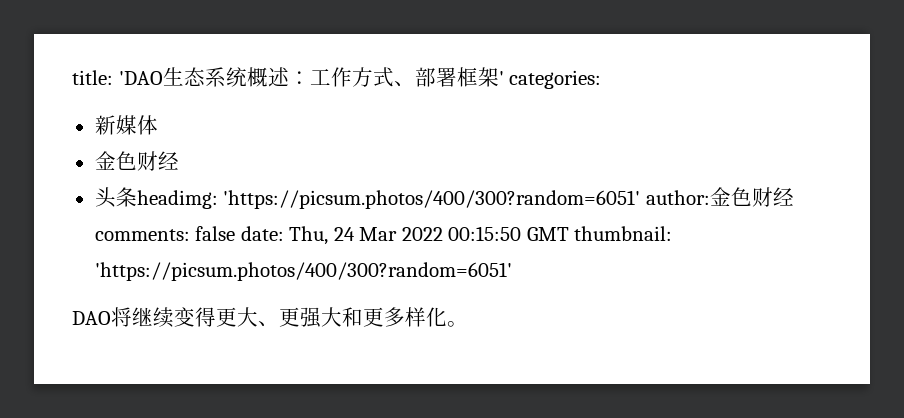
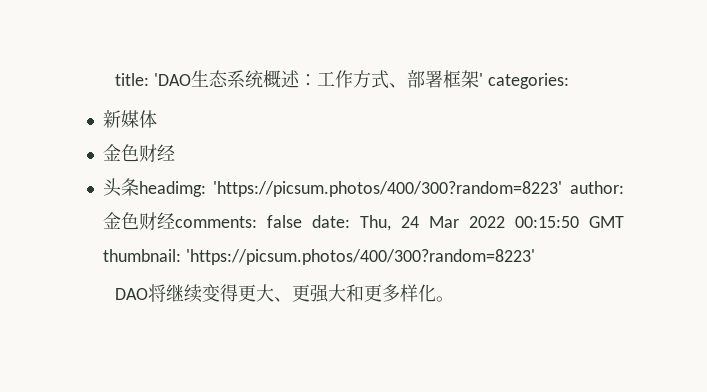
[223,190,641,209] 'https://picsum.photos/400/300?random=6051' -> [213,181,563,197] 'https://picsum.photos/400/300?random=8223'
[94,262,512,281] 'https://picsum.photos/400/300?random=6051' -> [185,249,535,265] 'https://picsum.photos/400/300?random=8223'

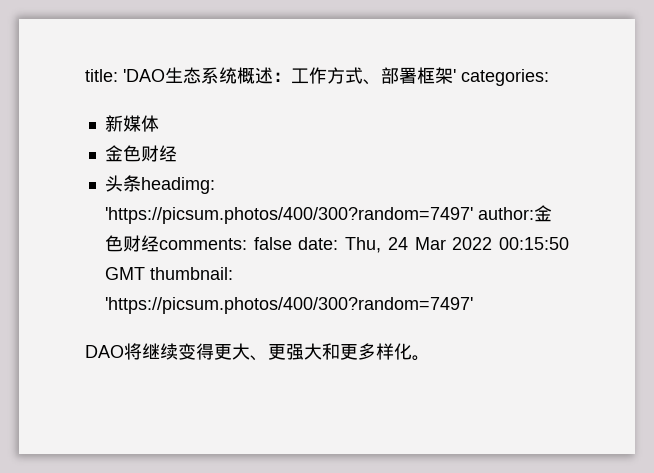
[213,181,563,197] 'https://picsum.photos/400/300?random=8223' -> [104,207,473,224] 'https://picsum.photos/400/300?random=7497'
[185,249,535,265] 'https://picsum.photos/400/300?random=8223' -> [104,297,473,314] 'https://picsum.photos/400/300?random=7497'

